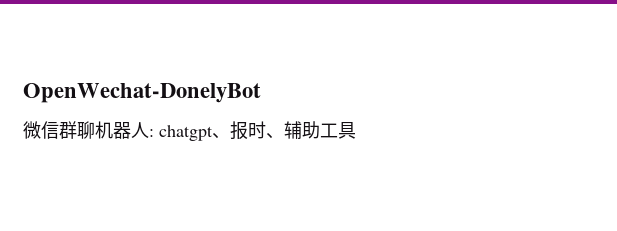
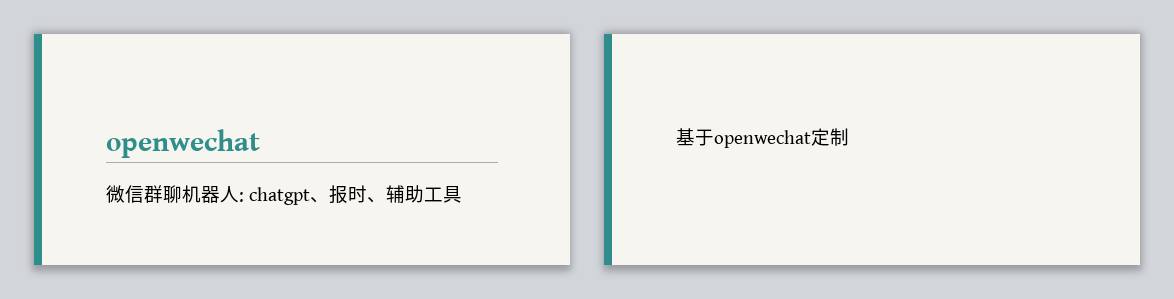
[23,83,261,103] OpenWechat-DonelyBot -> [106,129,260,158] openwechat
(356, 130) none -> [676,128,849,148] // 基于openwechat定制

